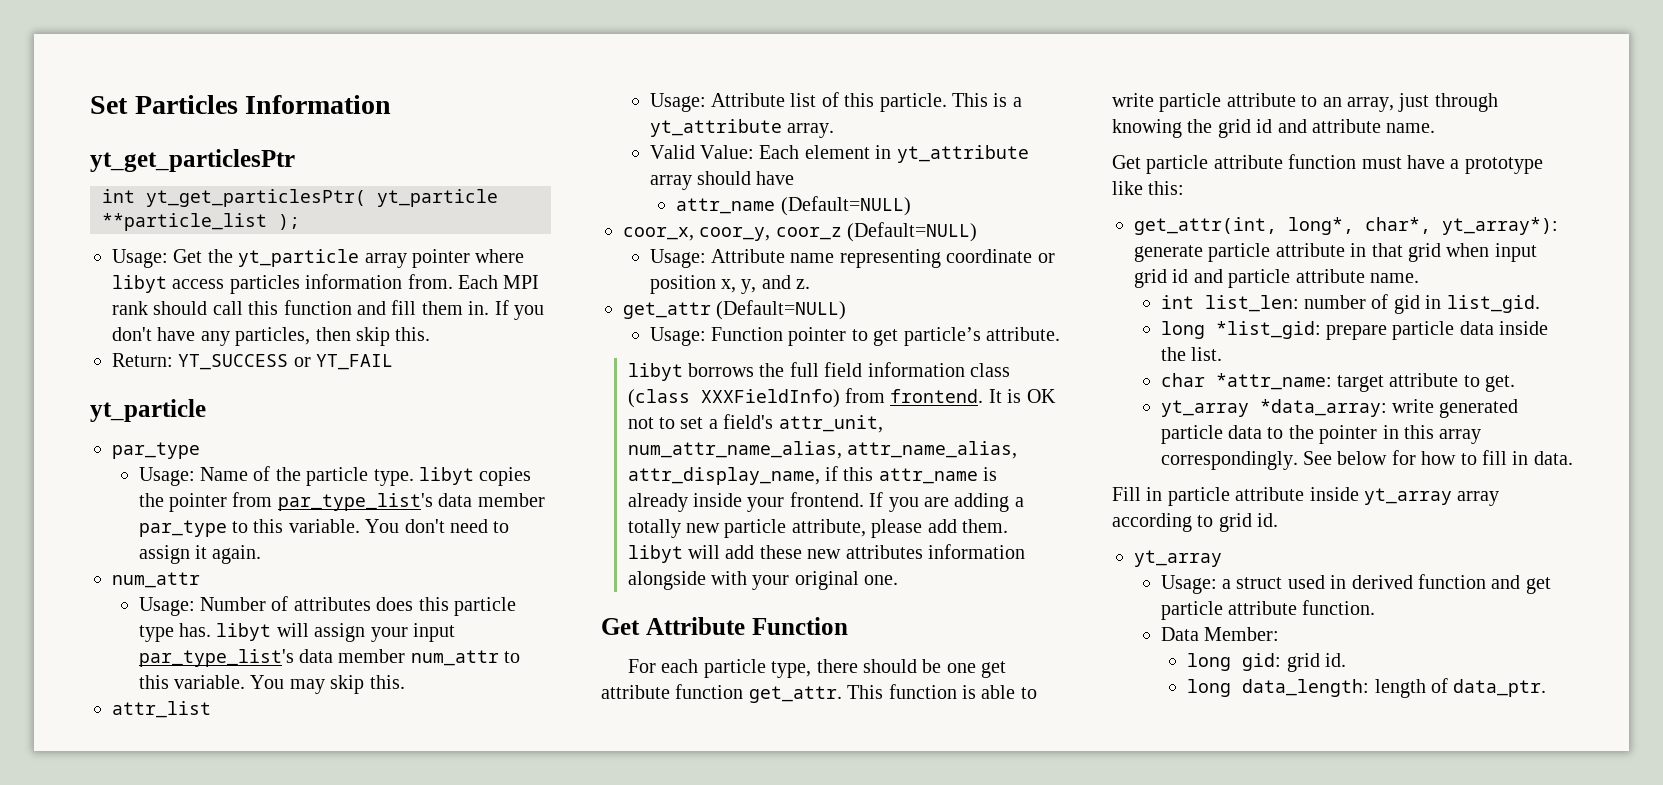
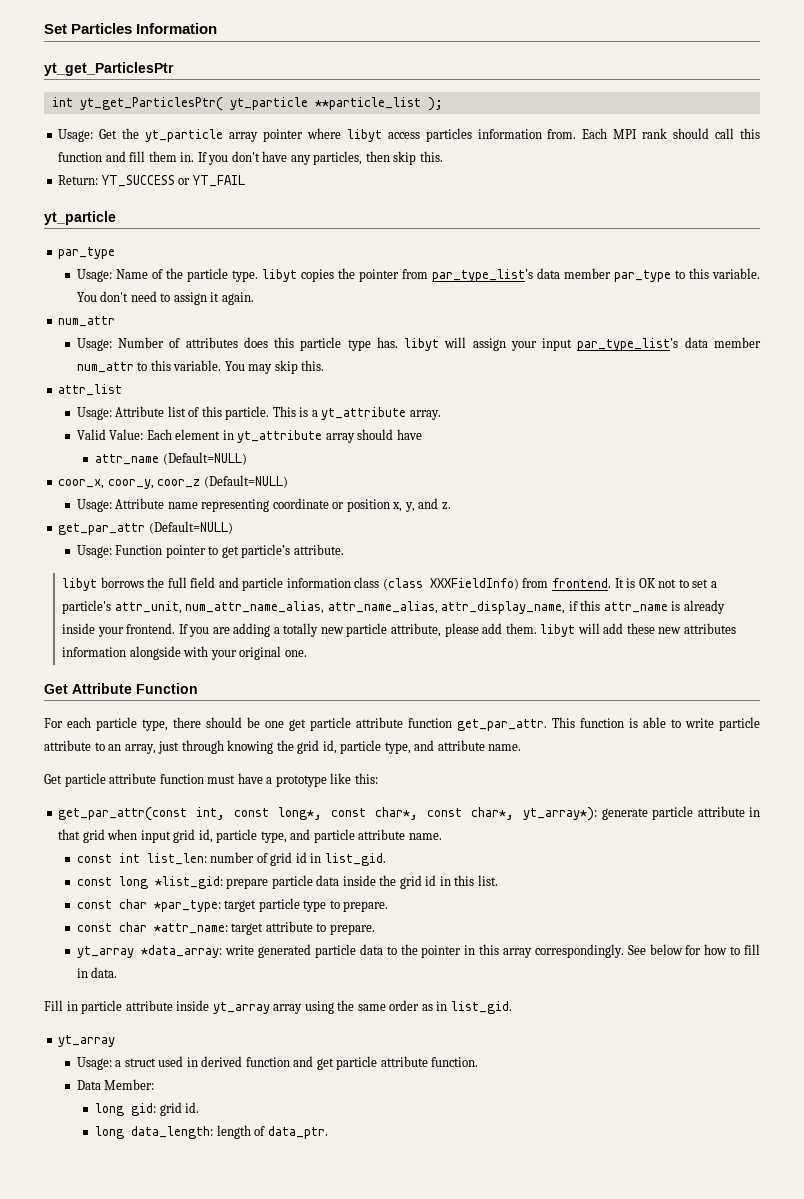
[90,149,295,172] [102,189,366,207] yt_get_particlesPtr // int yt_get_particlesPtr( -> [44,62,174,76] [51,97,223,111] yt_get_ParticlesPtr // int yt_get_ParticlesPtr(
[623,302,711,319] get_attr -> [58,523,146,535] get_par_attr
(863, 369) none -> [218,577,284,591] and particle
[723,414,774,429] field's -> [62,600,112,614] particle's
[601,684,842,703] attribute function get_attr. -> [310,717,547,731] particle attribute function get_par_attr.
[1256,119,1273,133] id -> [322,740,411,754] id, particle type,
[1134,217,1354,235] get_attr(int, long*, -> [58,807,463,821] get_par_attr(const int, const long*, const char*, const
[1172,269,1189,283] id -> [198,829,287,843] id, particle type,
(1419, 278) none -> [76,854,112,863] const
[1393,295,1540,314] gid in list_gid. // -> [270,852,386,866] [76,877,112,886] grid id in list_gid. // const
[1191,347,1223,361] list. // -> [399,875,498,889] [76,898,389,912] [76,923,112,932] grid id in this list. // const char *par_type: target particle type to prepare. // const
[1485,375,1516,392] get. -> [329,924,375,935] prepare.
[1112,513,1279,532] according to grid id. -> [304,1000,512,1014] using the same order as in list_gid.

